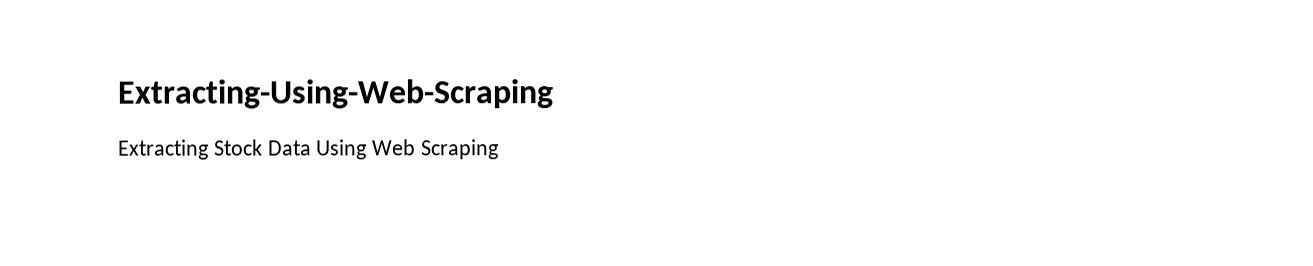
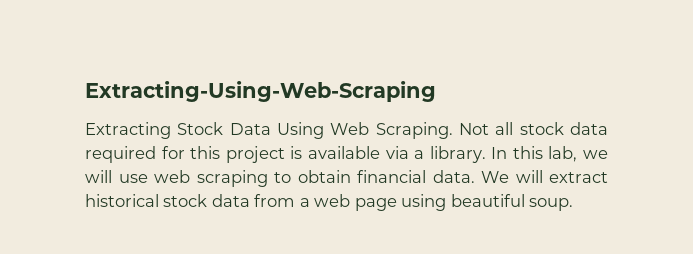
[421,139,500,160] Scraping -> [375,122,608,139] [85,146,608,163] [85,170,608,187] [85,194,574,211] Scraping. Not all stock data required for this project is available via a library. In this lab, we will use web scraping to obtain financial data. We will extract historical stock data from a web page using beautiful soup.

